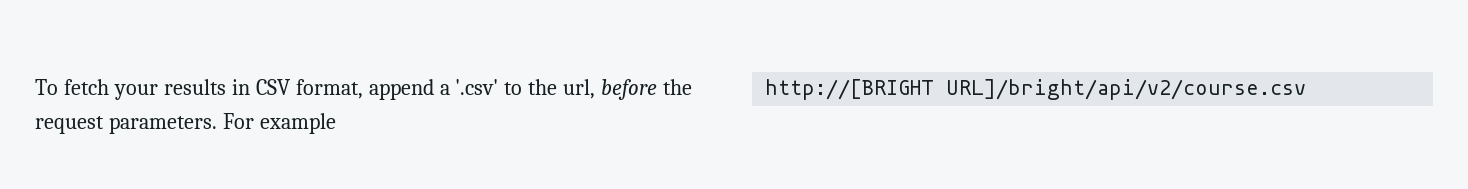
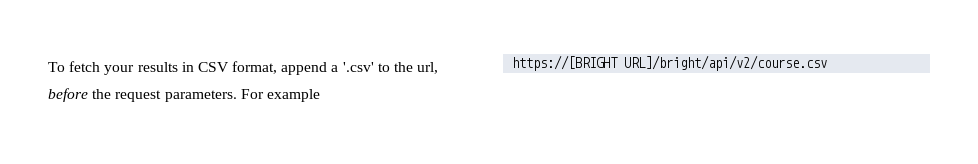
[765,79,935,100] http://[BRIGHT -> [512,55,619,71] https://[BRIGHT

